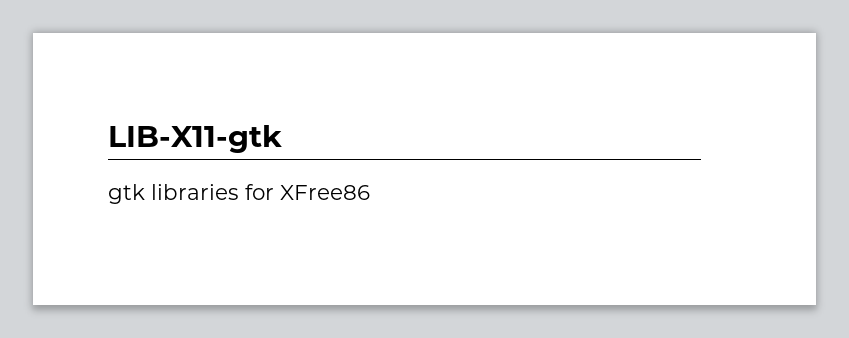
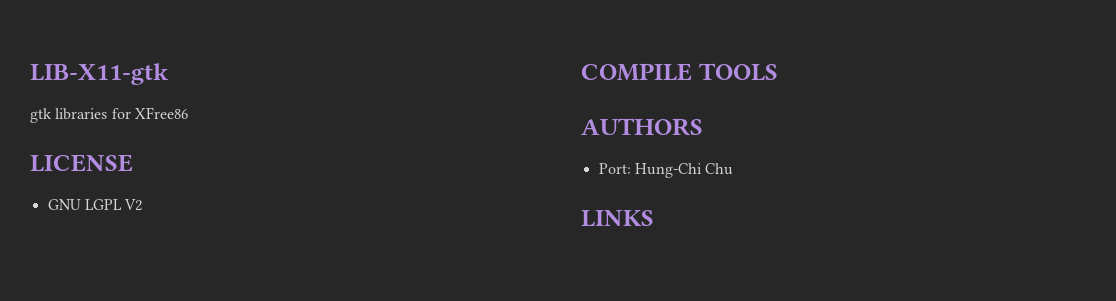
(370, 192) none -> [30,154,133,172] [47,199,143,211] [581,63,778,81] [581,118,703,136] [598,163,734,178] [581,210,654,227] // LICENSE // GNU LGPL V2 // COMPILE TOOLS // AUTHORS // Port: Hung-Chi Chu // LINKS

